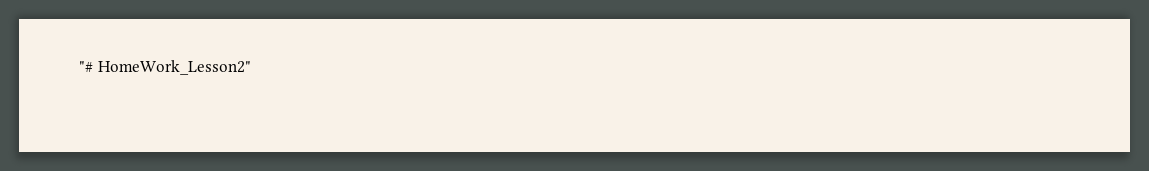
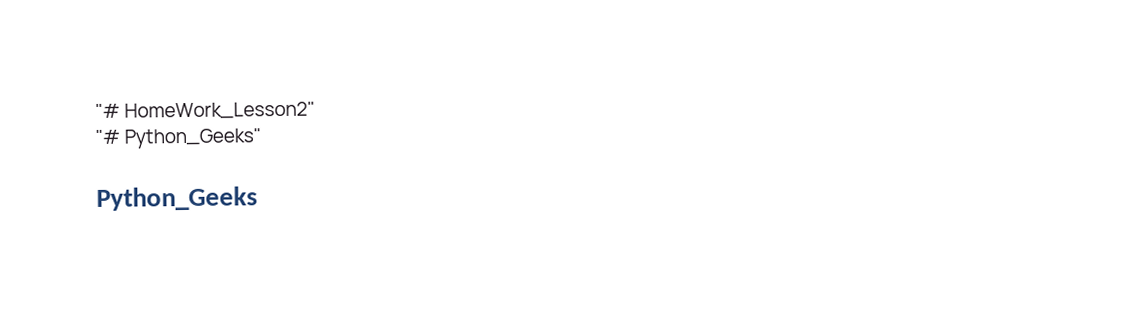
(251, 67) none -> [95,128,262,149] [96,186,258,211] // "# Python_Geeks" // Python_Geeks

